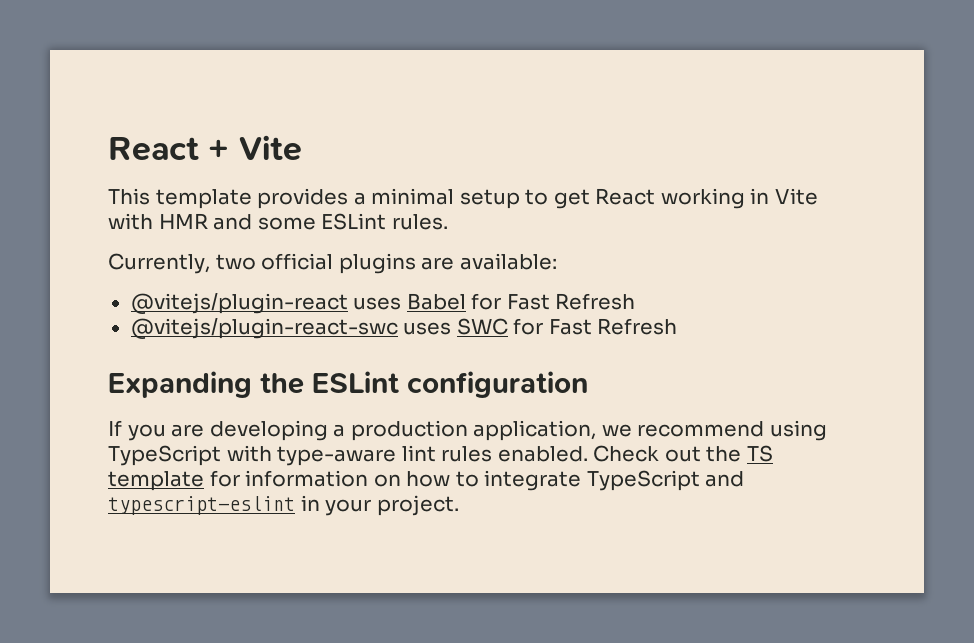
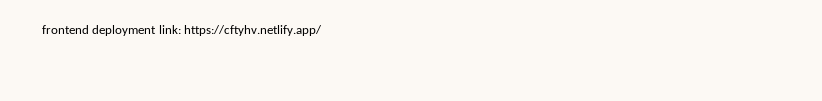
[108,135,302,161] [108,188,818,209] [108,213,448,230] [108,253,557,274] [130,293,636,314] [130,318,678,339] [108,371,588,398] [108,420,827,441] [108,445,773,466] [108,470,745,491] [108,495,459,516] React + Vite // This template provides a minimal setup to get React working in Vite with HMR and some ESLint rules. // Currently, two official plugins are available: // @vitejs/plugin-react uses Babel for Fast Refresh // @vitejs/plugin-react-swc uses SWC for Fast Refresh // Expanding the ESLint configuration // If you are developing a production application, we recommend using TypeScript with type-aware lint rules enabled. Check out the TS template for information on how to integrate TypeScript and typescript-eslint in your project. -> [42,25,323,36] frontend deployment link: https://cftyhv.netlify.app/

